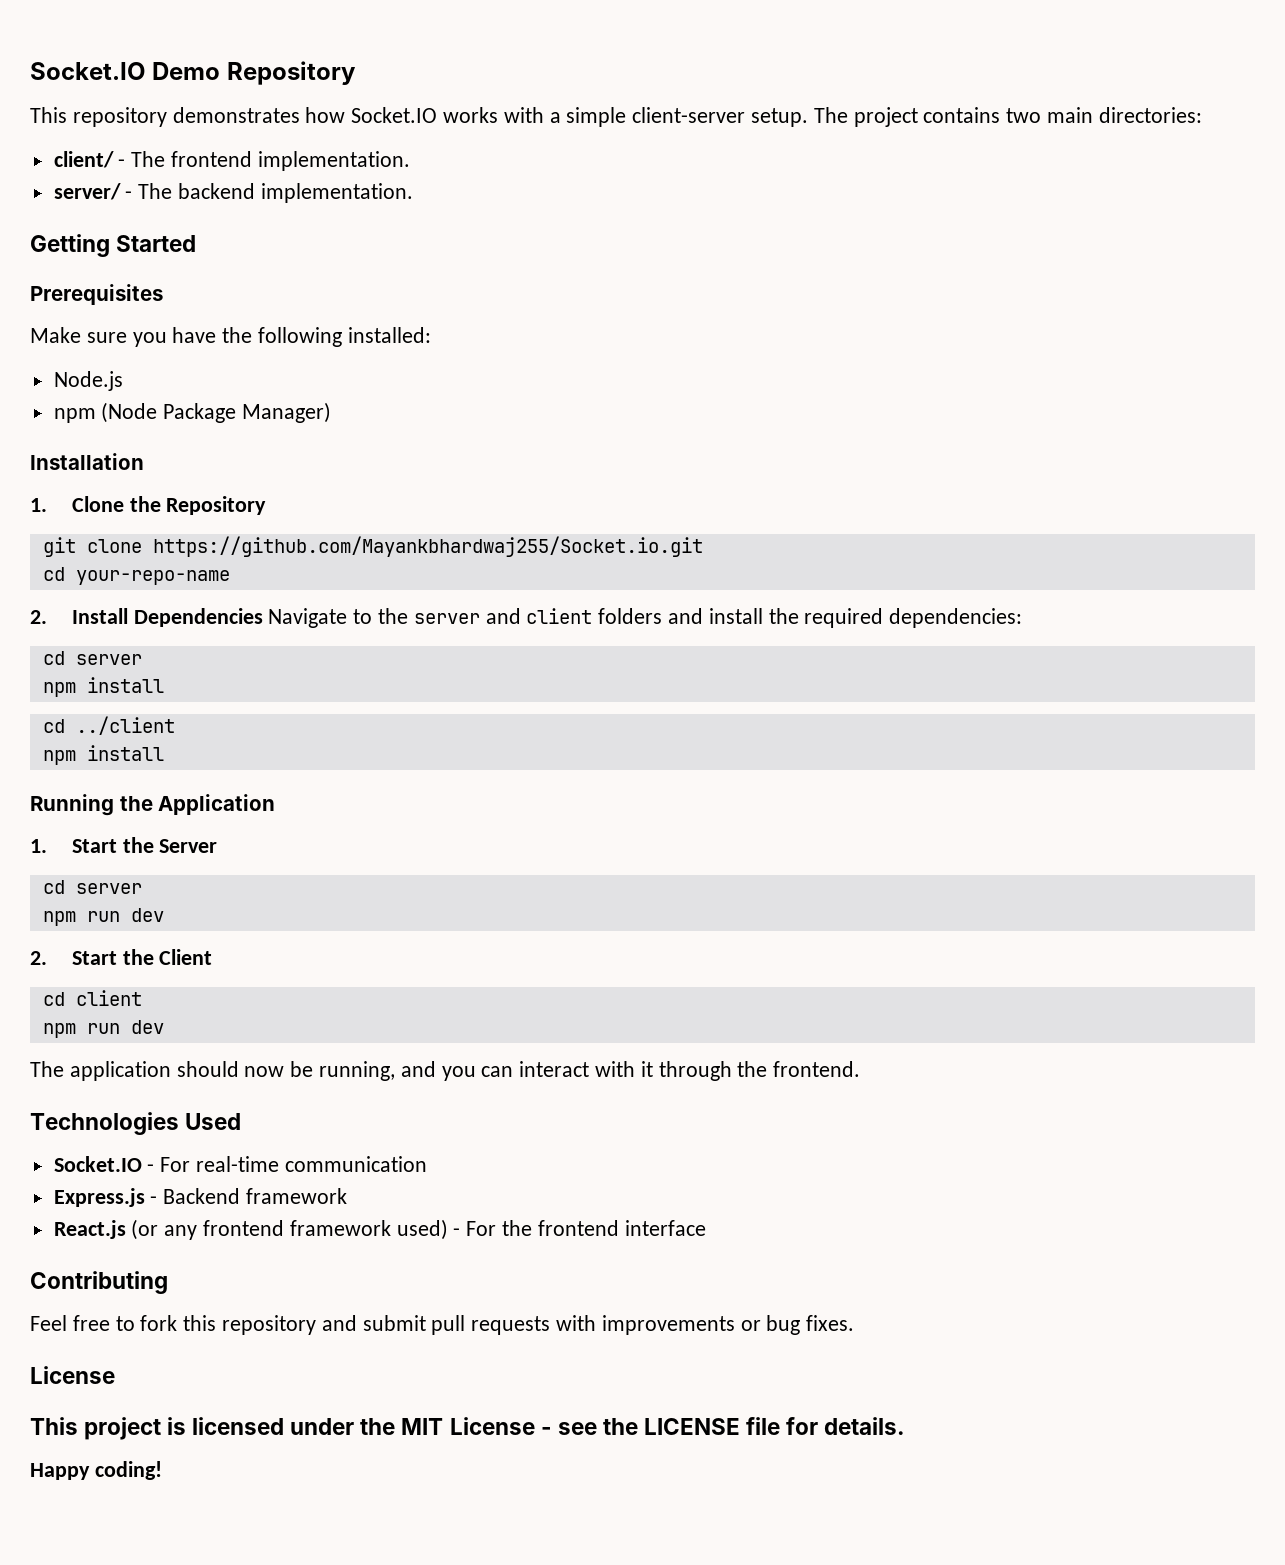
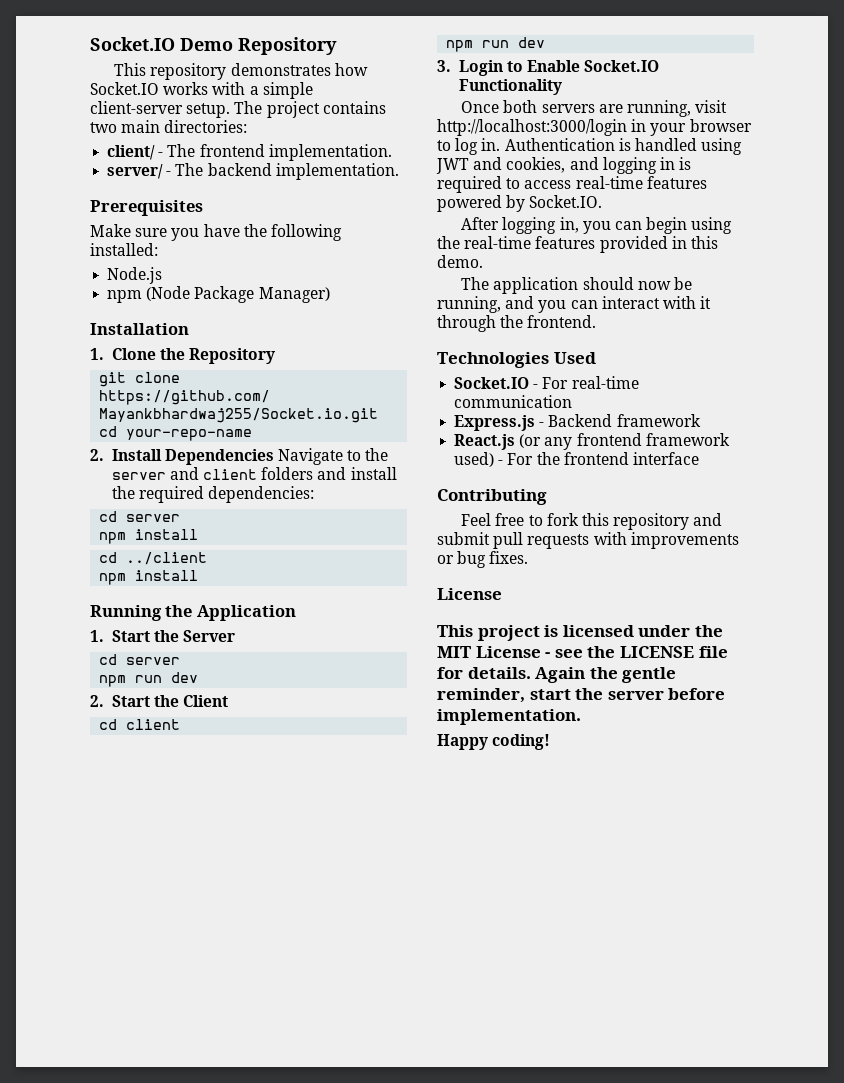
[30,234,197,257] // Getting Started -> (399, 171) none
(164, 1027) none -> [437,60,660,76] [458,79,562,95] [461,100,728,117] [437,119,752,136] [437,138,743,155] [436,157,692,174] [437,176,707,193] [437,195,603,212] [461,217,733,234] [437,236,718,253] [437,255,483,268] // 3. Login to Enable Socket.IO Functionality // Once both servers are running, visit http://localhost:3000/login in your browser to log in. Authentication is handled using JWT and cookies, and logging in is required to access real-time features powered by Socket.IO. // After logging in, you can begin using the real-time features provided in this demo.
(906, 1426) none -> [535,667,677,683] [437,688,726,703] [437,709,581,725] Again the gentle reminder, start the server before implementation.

